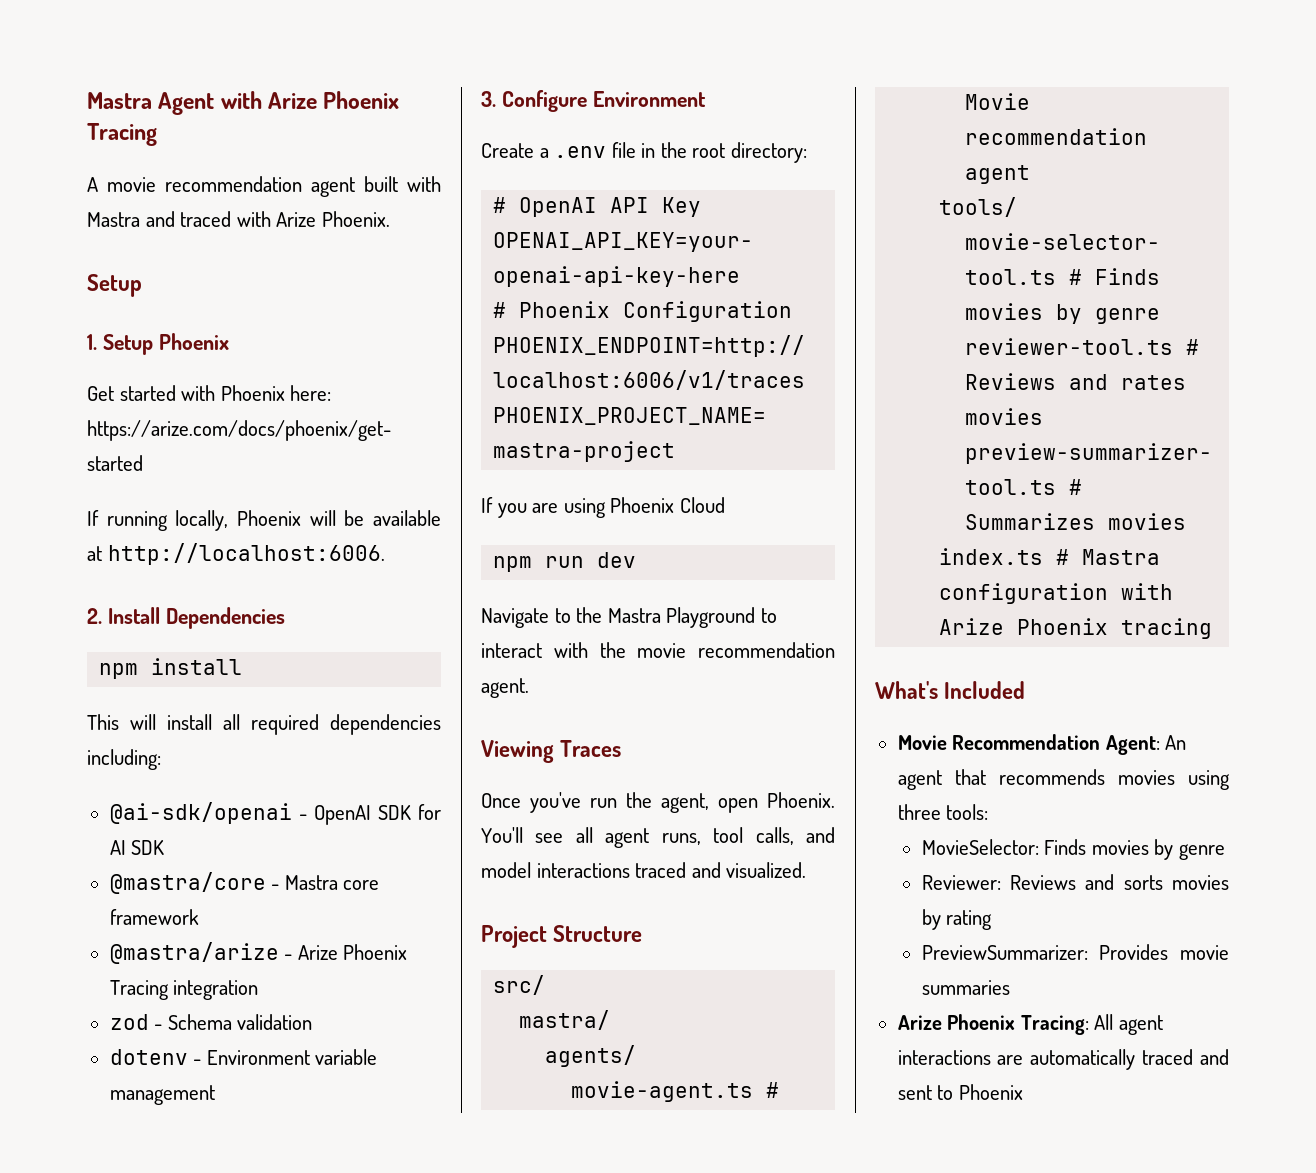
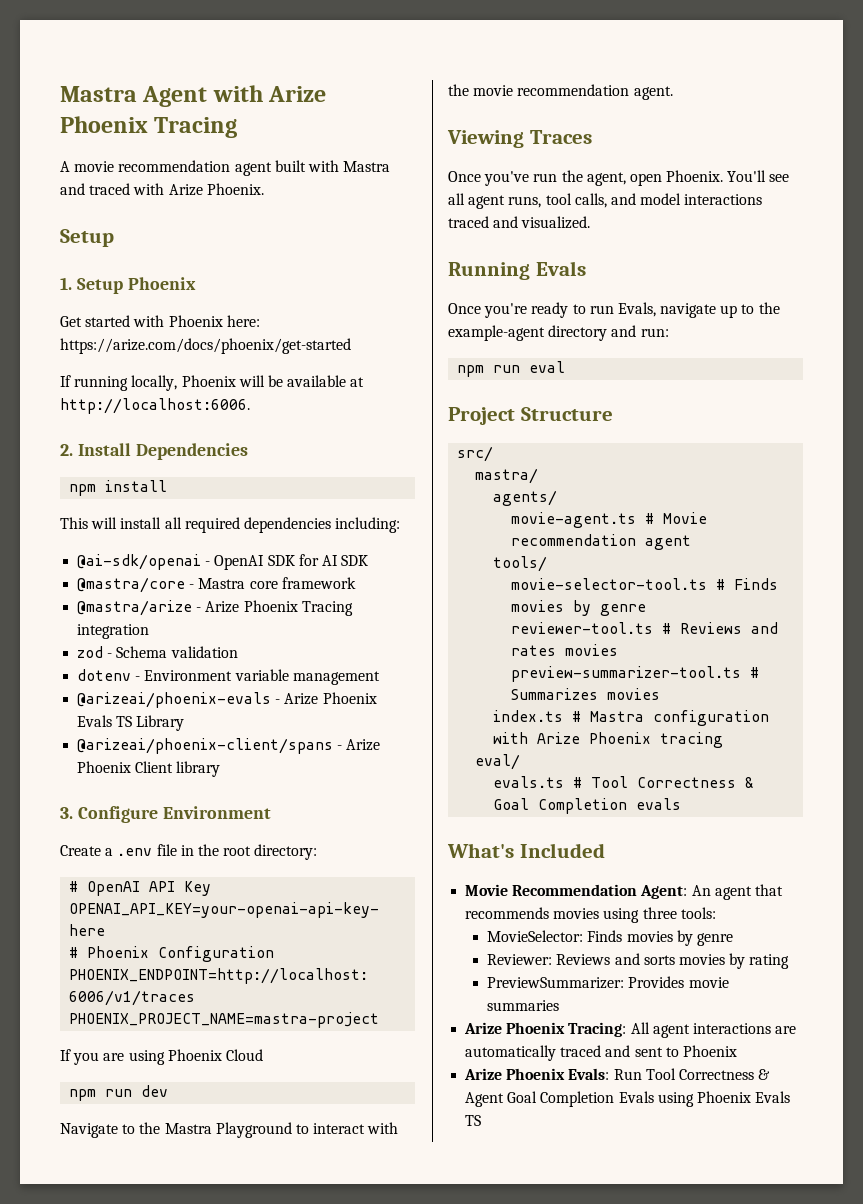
(215, 1095) none -> [77,692,377,708] [77,715,185,731] [77,738,381,754] [77,761,221,777] // @arizeai/phoenix-evals - Arize Phoenix Evals TS Library // @arizeai/phoenix-client/spans - Arize Phoenix Client library
(807, 870) none -> [448,261,586,280] [448,302,780,318] [448,325,669,341] [457,361,566,377] // Running Evals // Once you're ready to run Evals, navigate up to the example-agent directory and run: // npm run eval
(1213, 628) none -> [475,754,521,770] [493,776,754,788] [493,798,682,814] // eval/ // evals.ts # Tool Correctness & Goal Completion evals
(1023, 1092) none -> [464,1068,771,1080] [465,1091,791,1107] [465,1115,482,1126] // Arize Phoenix Evals: Run Tool Correctness & Agent Goal Completion Evals using Phoenix Evals TS

